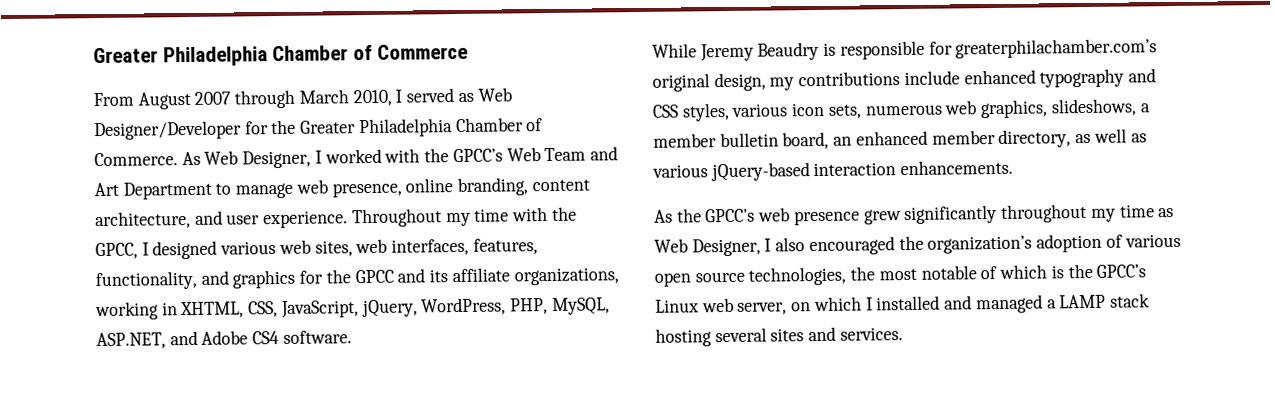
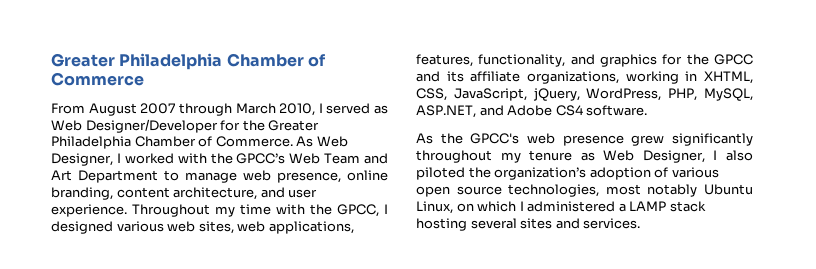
[391,238,470,256] interfaces, -> [268,221,354,234] applications,
[652,38,1158,62] [652,68,1157,92] [652,98,1151,122] [653,128,1147,150] [652,159,1014,182] // While Jeremy Beaudry is responsible for greaterphilachamber.com’s original design, my contributions include enhanced typography and CSS styles, various icon sets, numerous web graphics, slideshows, a member bulletin board, an enhanced member directory, as well as various jQuery-based interaction enhancements. -> (648, 110) none
[1119,204,1155,218] time -> [529,150,573,161] tenure
[808,236,895,256] encouraged -> [416,167,465,180] piloted
[850,263,1147,281] [655,294,1043,315] the most notable of which is the GPCC’s Linux web server, on which I installed and managed -> [605,184,753,197] [416,201,616,214] most notably Ubuntu Linux, on which I administered

